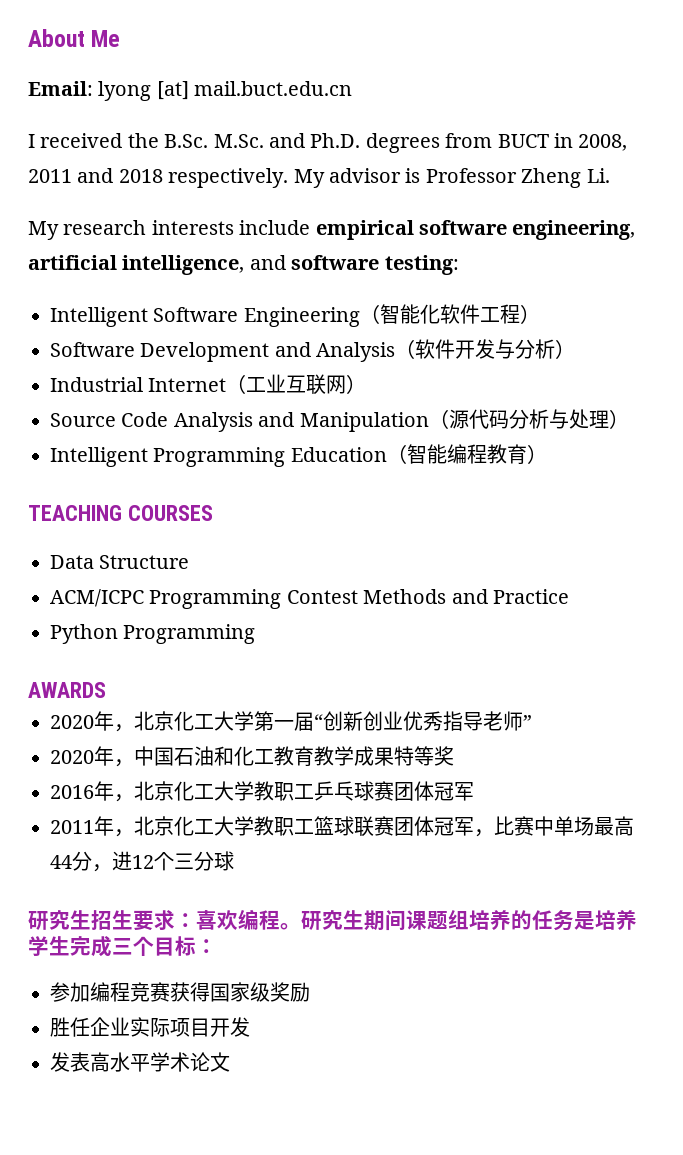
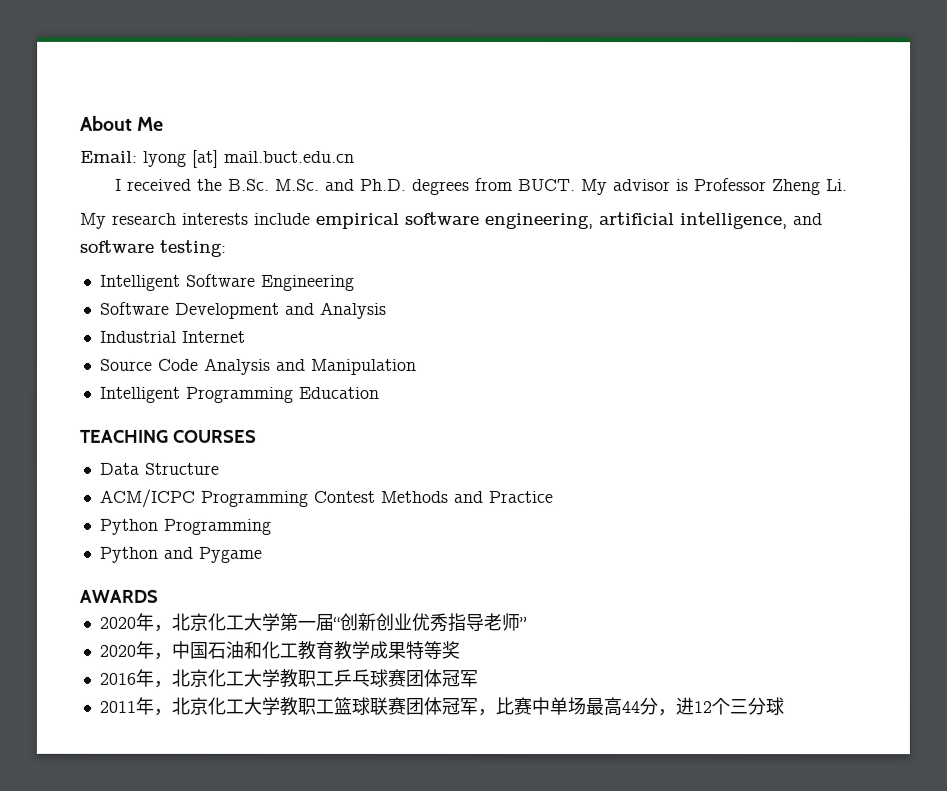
[497,133,628,151] [28,168,289,188] BUCT in 2008, 2011 and 2018 respectively. -> [518,179,577,192] BUCT.
[359,304,540,324] （智能化软件工程） -> (355, 282) none
[395,339,576,359] （软件开发与分析） -> (387, 310) none
[226,374,367,395] （工业互联网） -> (246, 336) none
[428,409,629,429] （源代码分析与处理） -> (417, 366) none
[386,444,547,464] （智能编程教育） -> (380, 392) none
(256, 634) none -> [98,546,262,563] // Python and Pygame
[28,909,637,931] [28,935,217,957] [50,982,310,1002] [50,1017,250,1037] [50,1052,230,1072] // 研究生招生要求：喜欢编程。研究生期间课题组培养的任务是培养学生完成三个目标： // 参加编程竞赛获得国家级奖励 // 胜任企业实际项目开发 // 发表高水平学术论文 -> (784, 706) none

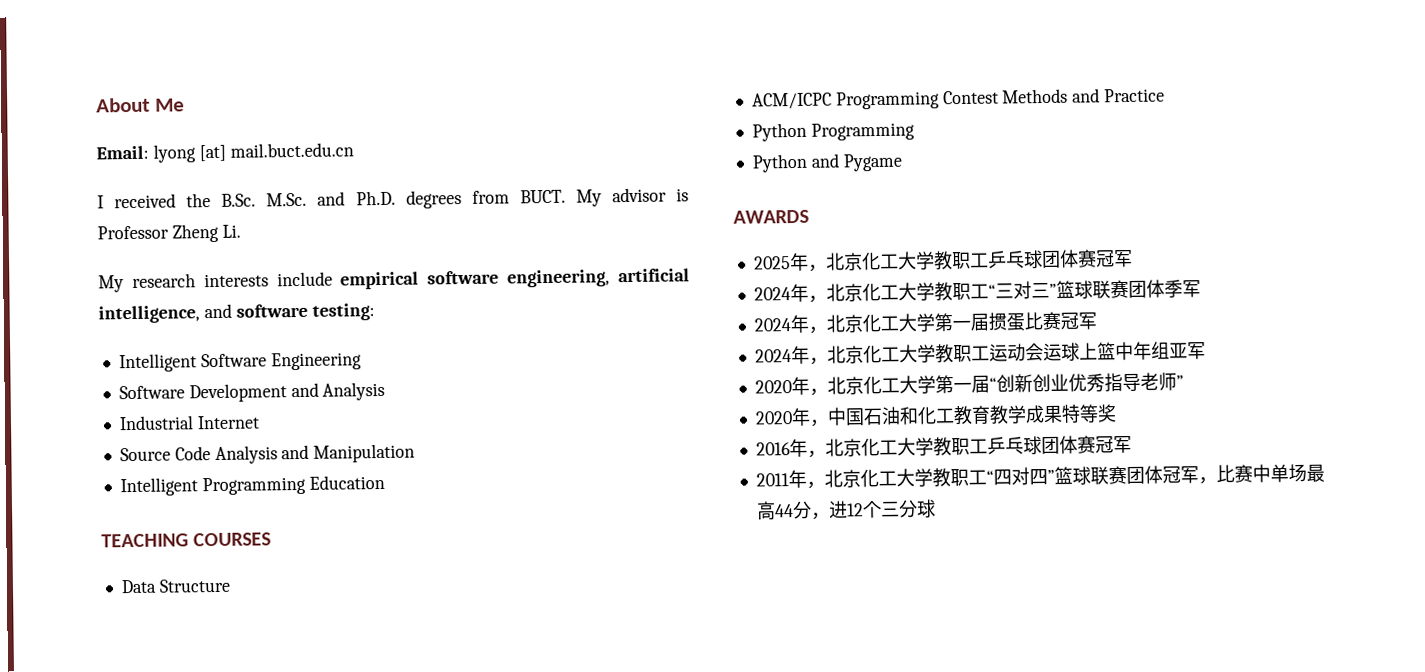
(158, 596) none -> [753,249,1133,272] [753,279,1201,303] [753,311,1097,334] [754,341,1206,365] // 2025年，北京化工大学教职工乒乓球团体赛冠军 // 2024年，北京化工大学教职工“三对三”篮球联赛团体季军 // 2024年，北京化工大学第一届掼蛋比赛冠军 // 2024年，北京化工大学教职工运动会运球上篮中年组亚军
[386,668,442,687] 赛团体 -> [1040,435,1096,455] 团体赛
(334, 706) none -> [985,467,1055,486] “四对四”

